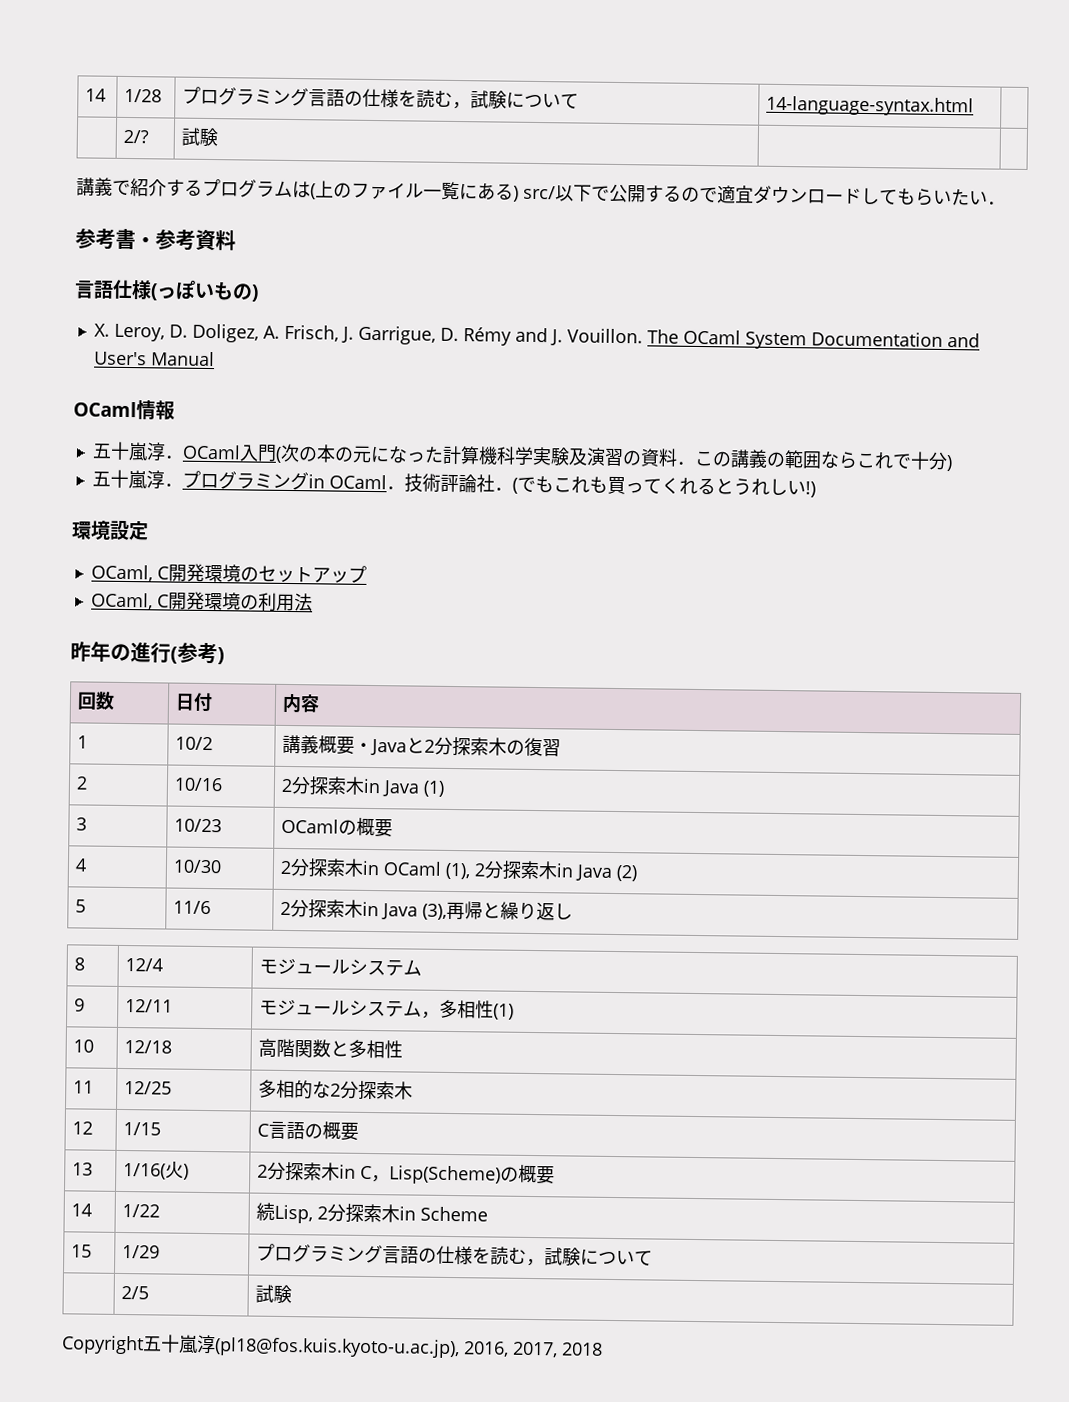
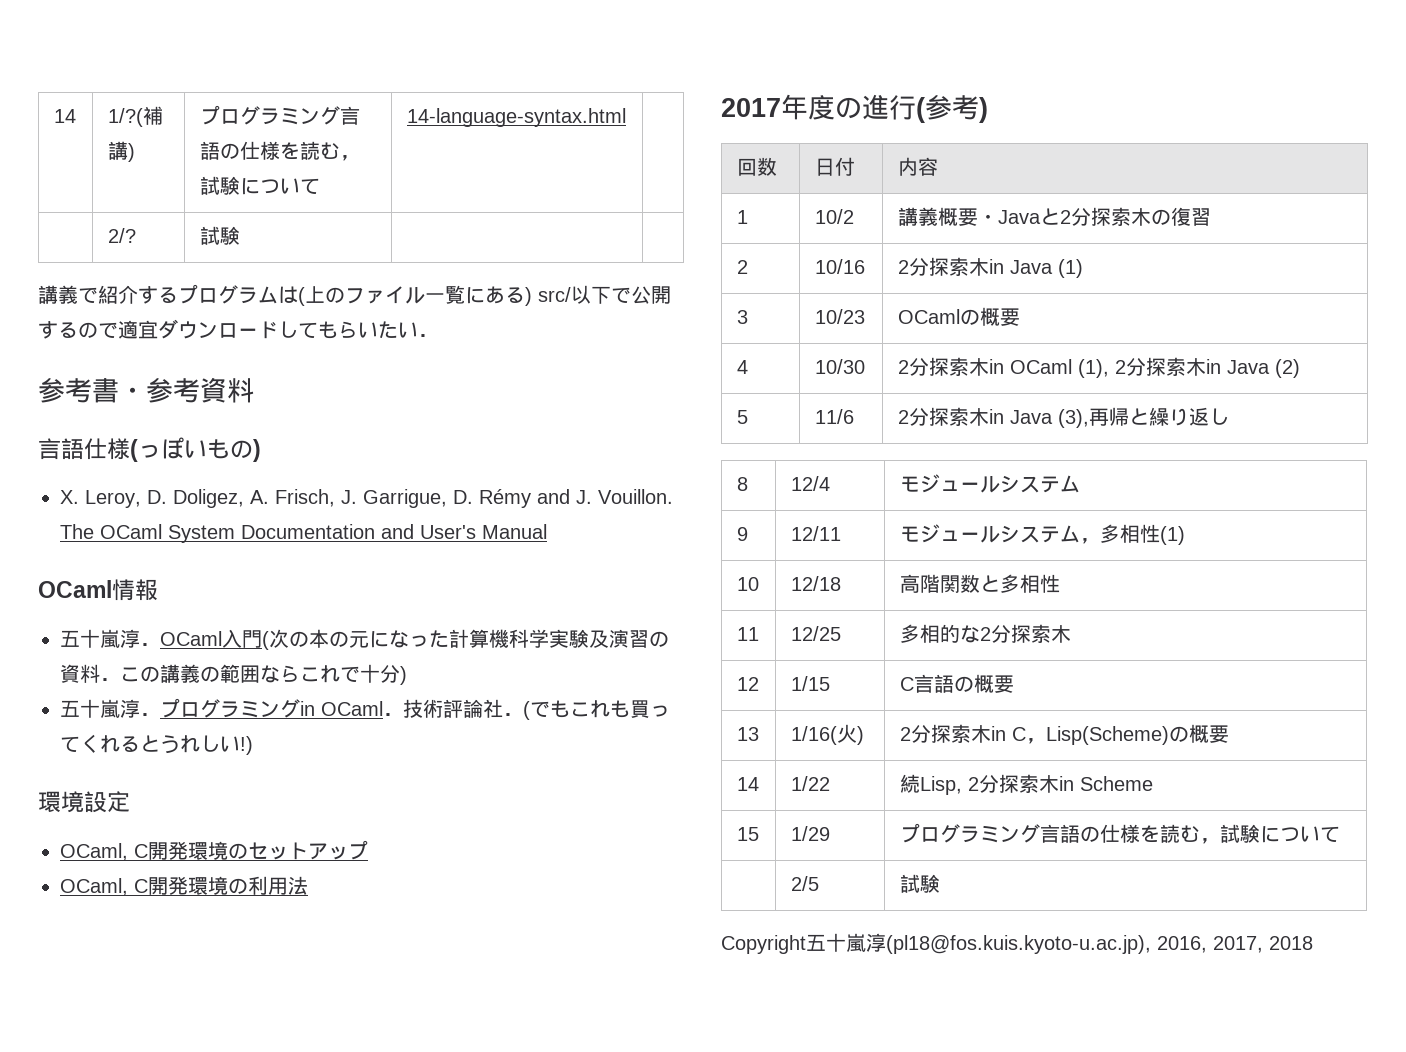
[84,88,106,102] [123,88,162,103] 14 | 1/28 -> [53,109,76,123] [107,106,163,127] [107,141,135,162] 14 | 1/?(補講)
[70,641,111,662] 昨年 -> [721,94,835,120] 2017年度

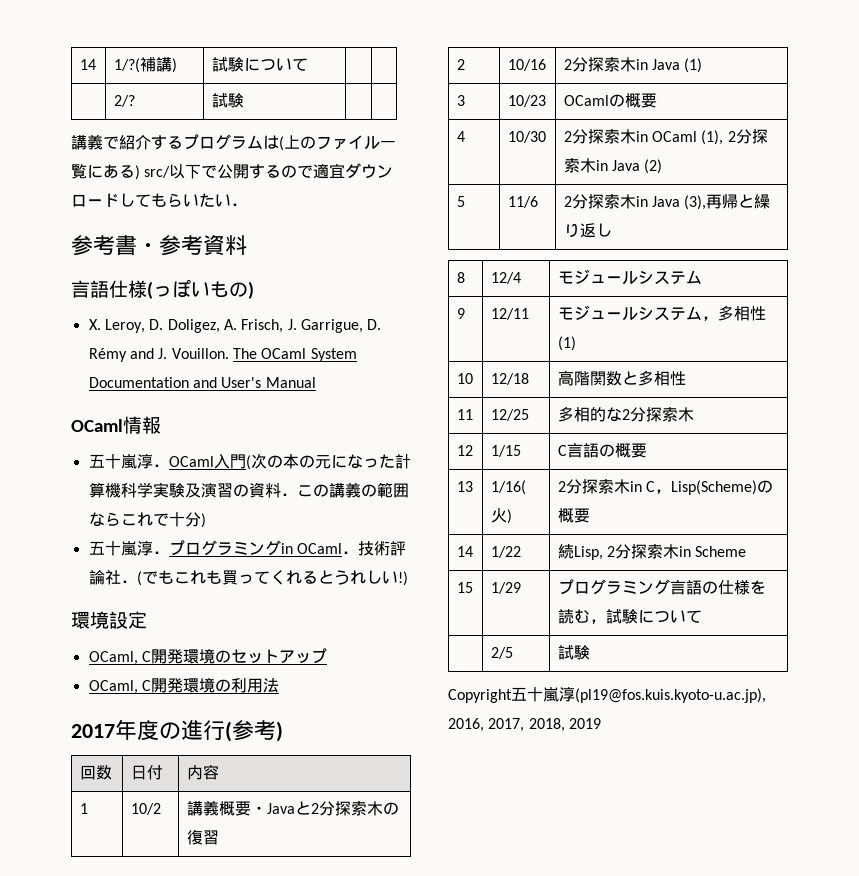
[199,105,360,125] [199,141,360,161] プログラミング言語の仕様を読む， -> (177, 65) none
[406,108,626,127] 14-language-syntax.html -> (308, 64) none
[886,935,1151,954] (pl18@fos.kuis.kyoto-u.ac.jp), -> [575,688,766,703] (pl19@fos.kuis.kyoto-u.ac.jp),
[1269,936,1313,950] 2018 -> [528,718,601,732] 2018, 2019

